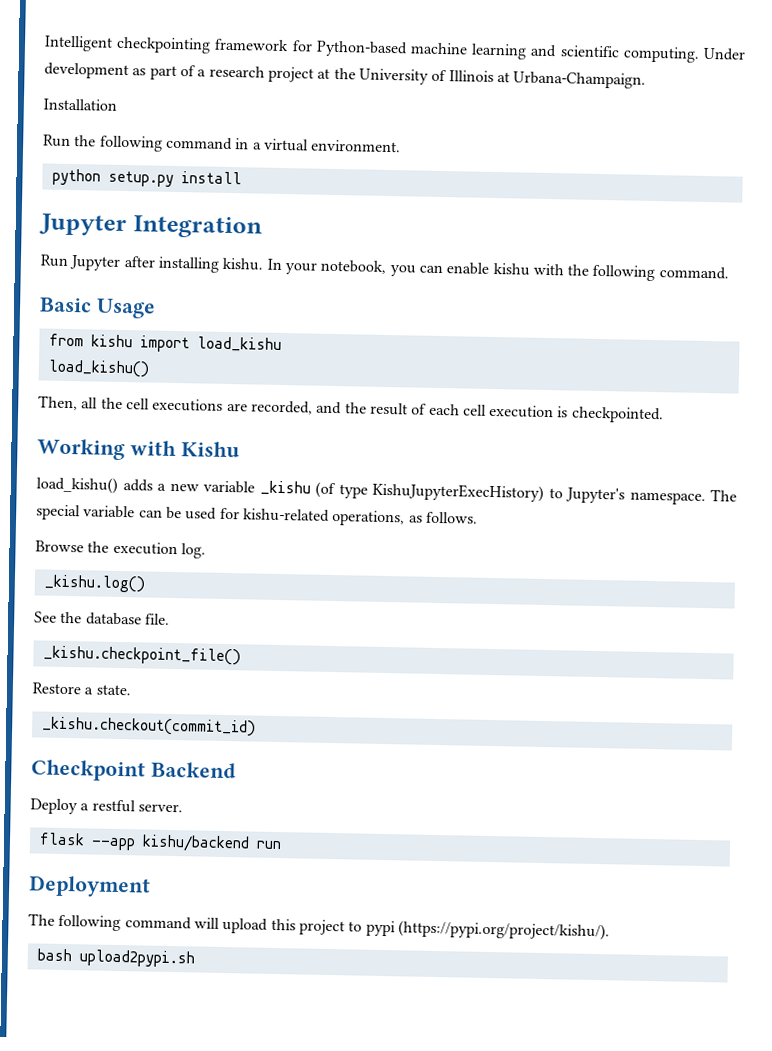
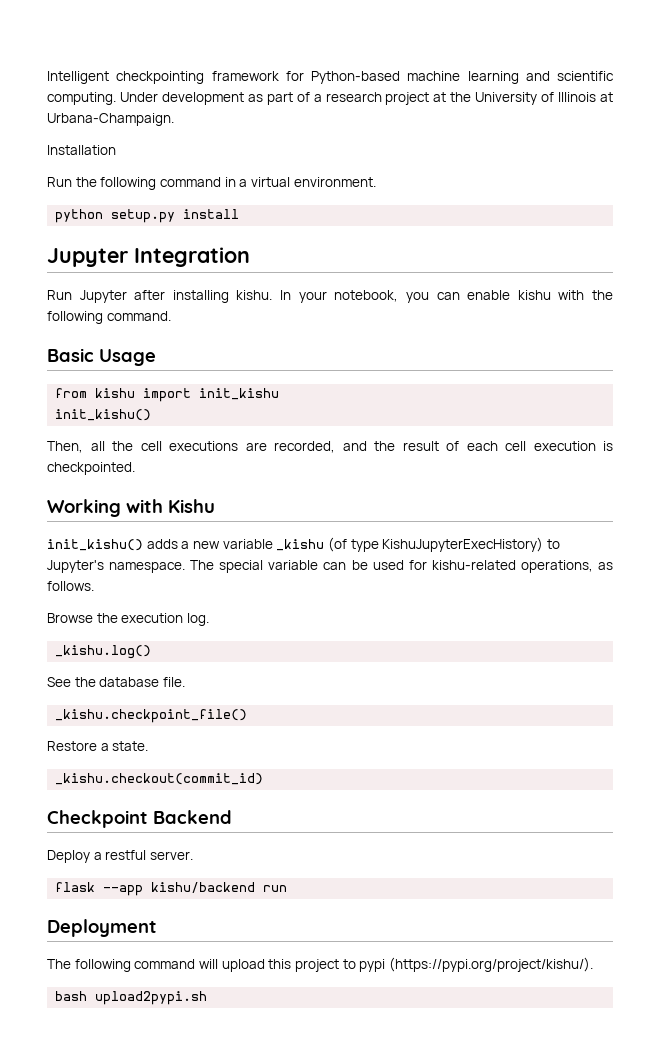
[196,336,282,352] [47,359,150,378] load_kishu // load_kishu() -> [199,388,280,400] [55,409,152,421] init_kishu // init_kishu()
[36,476,118,494] load_kishu() -> [47,539,143,551] init_kishu()

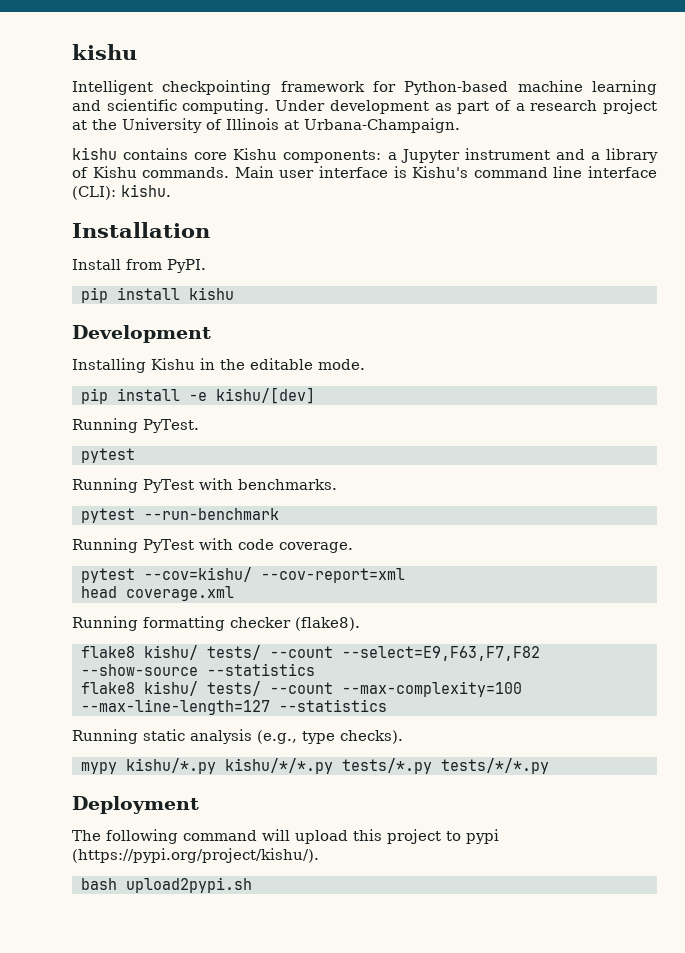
(47, 77) none -> [72,44,137,60] kishu //
[47,145,116,155] [47,177,376,190] [55,209,240,223] [47,247,250,267] [47,290,614,303] [47,311,171,324] [47,348,156,366] [55,388,280,402] [55,409,152,421] [47,441,613,453] [47,462,135,475] [47,499,215,517] [47,537,560,552] [47,560,613,573] [47,581,94,591] [47,613,209,626] [55,645,152,659] [47,677,185,687] [55,709,248,723] [47,741,149,751] [55,773,264,785] [47,810,232,828] [47,850,193,863] [55,882,288,896] Installation // Run the following command in a virtual environment. // python setup.py install // Jupyter Integration // Run Jupyter after installing kishu. In your notebook, you can enable kishu with the following command. // Basic Usage // from kishu import init_kishu // init_kishu() // Then, all the cell executions are recorded, and the result of each cell execution is checkpointed. // Working with Kishu // init_kishu() adds a new variable _kishu (of type KishuJupyterExecHistory) to Jupyter's namespace. The special variable can be used for kishu-related operations, as follows. // Browse the execution log. // _kishu.log() // See the database file. // _kishu.checkpoint_file() // Restore a state. // _kishu.checkout(commit_id) // Checkpoint Backend // Deploy a restful server. // flask --app kishu/backend run -> [72,147,659,163] [72,166,658,178] [72,184,171,200] [72,222,210,238] [72,259,206,273] [81,287,234,303] [72,325,211,343] [72,358,365,373] [81,387,315,404] [72,418,199,433] [81,448,135,463] [72,478,337,493] [81,508,279,523] [72,538,353,553] [81,567,405,583] [81,586,234,601] [72,616,360,631] [81,645,540,661] [81,663,315,676] [81,681,522,697] [81,699,387,715] [72,729,403,744] [81,758,549,774] kishu contains core Kishu components: a Jupyter instrument and a library of Kishu commands. Main user interface is Kishu's command line interface (CLI): kishu. // Installation // Install from PyPI. // pip install kishu // Development // Installing Kishu in the editable mode. // pip install -e kishu/[dev] // Running PyTest. // pytest // Running PyTest with benchmarks. // pytest --run-benchmark // Running PyTest with code coverage. // pytest --cov=kishu/ --cov-report=xml // head coverage.xml // Running formatting checker (flake8). // flake8 kishu/ tests/ --count --select=E9,F63,F7,F82 --show-source --statistics // flake8 kishu/ tests/ --count --max-complexity=100 --max-line-length=127 --statistics // Running static analysis (e.g., type checks). // mypy kishu/*.py kishu/*/*.py tests/*.py tests/*/*.py

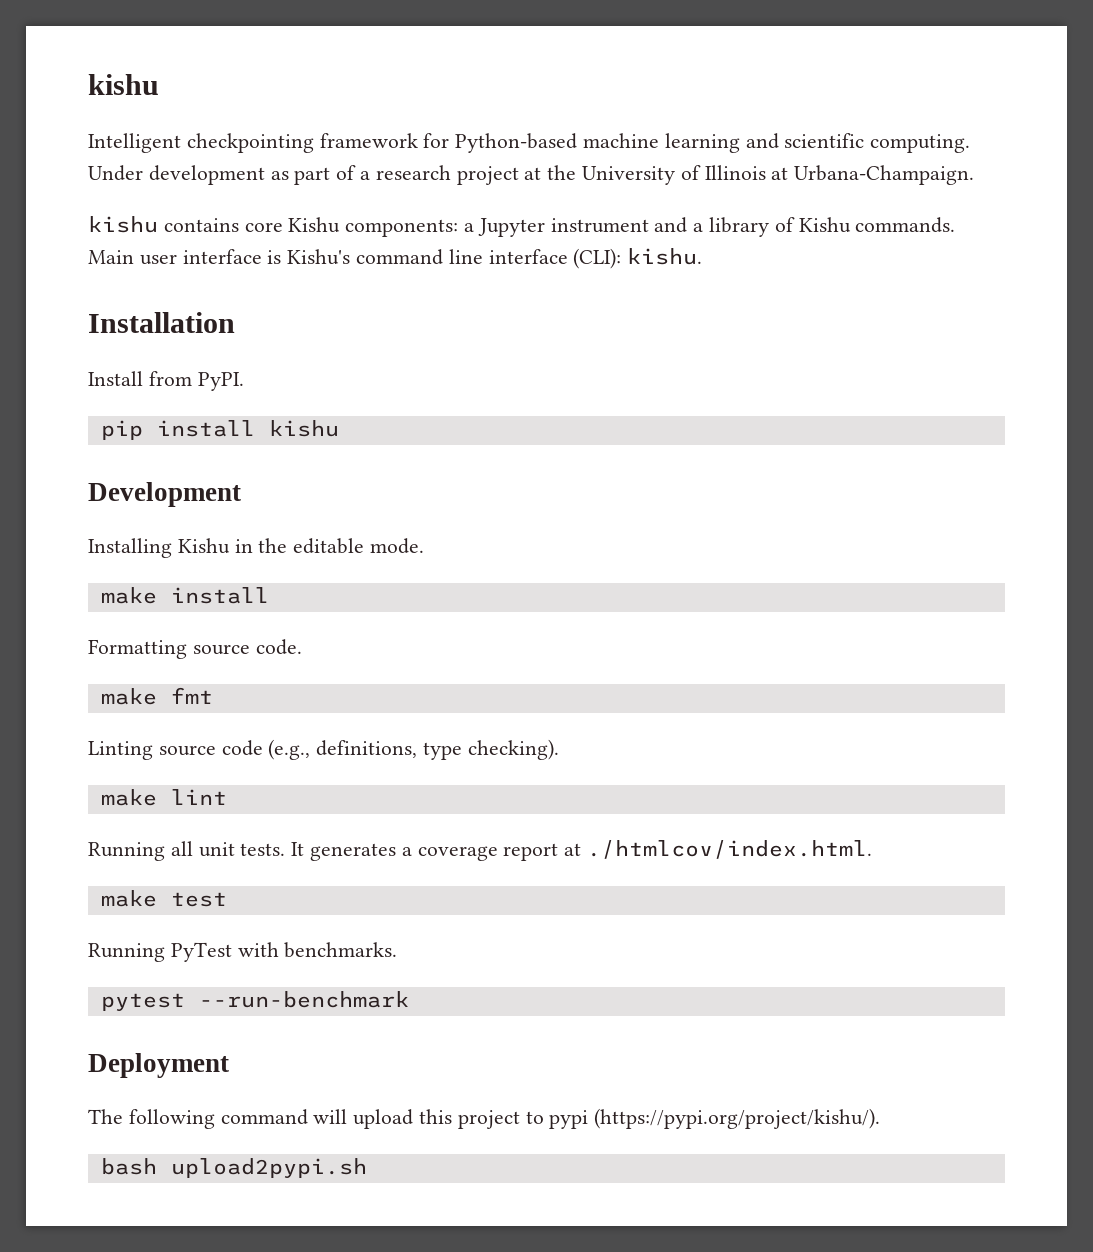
[81,387,315,404] [72,418,199,433] [81,448,135,463] pip install -e kishu/[dev] // Running PyTest. // pytest -> [100,587,269,604] [88,639,302,659] [100,687,213,705] [88,739,559,760] [100,789,227,806] [88,840,873,861] [100,890,227,907] make install // Formatting source code. // make fmt // Linting source code (e.g., definitions, type checking). // make lint // Running all unit tests. It generates a coverage report at ./htmlcov/index.html. // make test
[72,538,353,553] [81,567,405,583] [81,586,234,601] [72,616,360,631] [81,645,540,661] [81,663,315,676] [81,681,522,697] [81,699,387,715] [72,729,403,744] [81,758,549,774] // Running PyTest with code coverage. // pytest --cov=kishu/ --cov-report=xml // head coverage.xml // Running formatting checker (flake8). // flake8 kishu/ tests/ --count --select=E9,F63,F7,F82 --show-source --statistics // flake8 kishu/ tests/ --count --max-complexity=100 --max-line-length=127 --statistics // Running static analysis (e.g., type checks). // mypy kishu/*.py kishu/*/*.py tests/*.py tests/*/*.py -> (409, 999) none

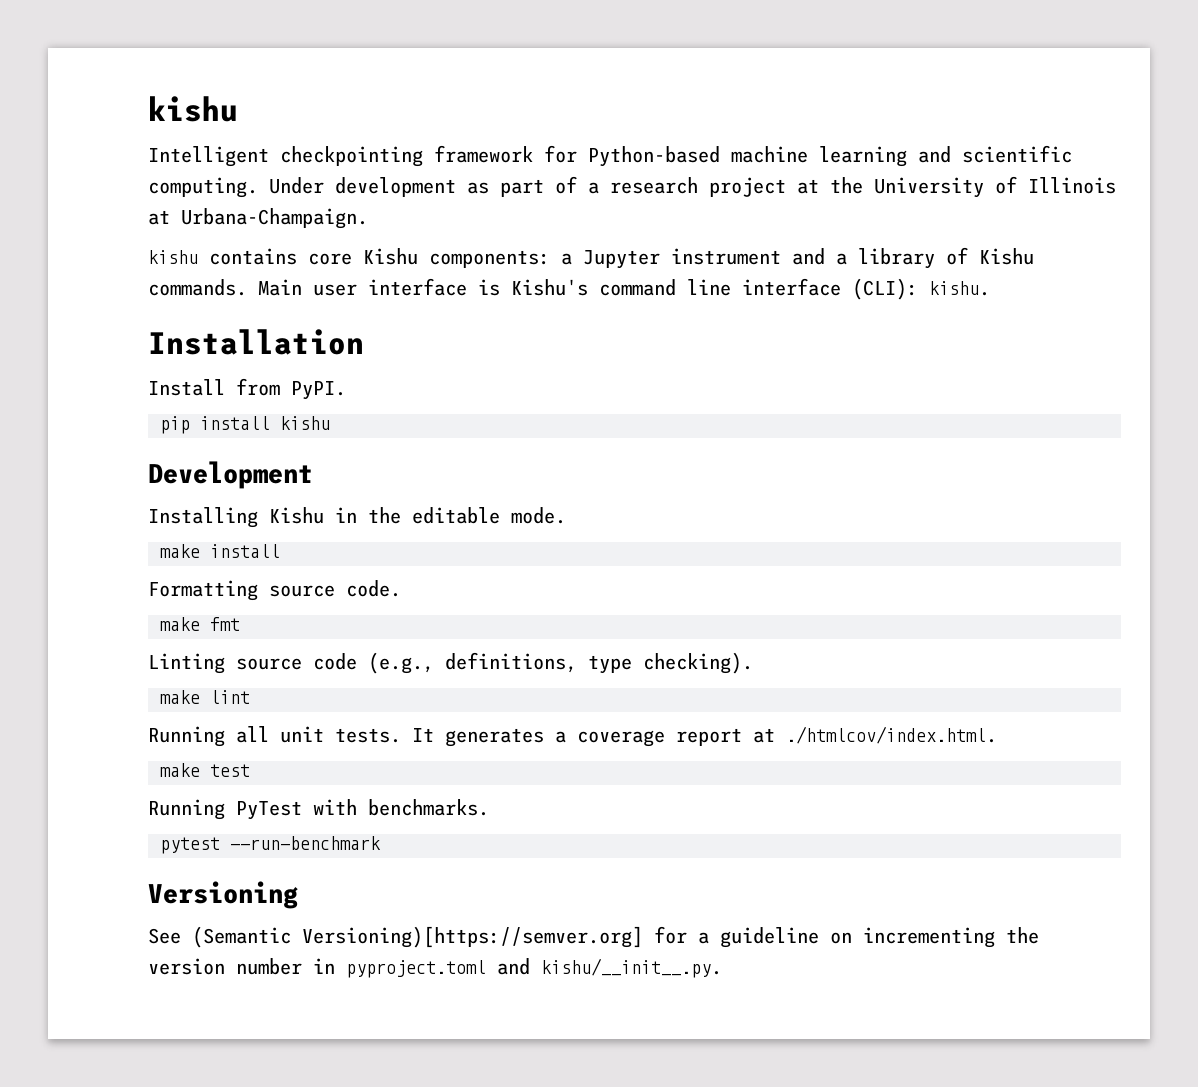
[88,1053,229,1078] [88,1108,881,1129] [100,1158,367,1178] Deployment // The following command will upload this project to pypi (https://pypi.org/project/kishu/). // bash upload2pypi.sh -> [148,881,298,909] [148,926,1039,948] [148,958,722,978] Versioning // See (Semantic Versioning)[https://semver.org] for a guideline on incrementing the version number in pyproject.toml and kishu/__init__.py.

